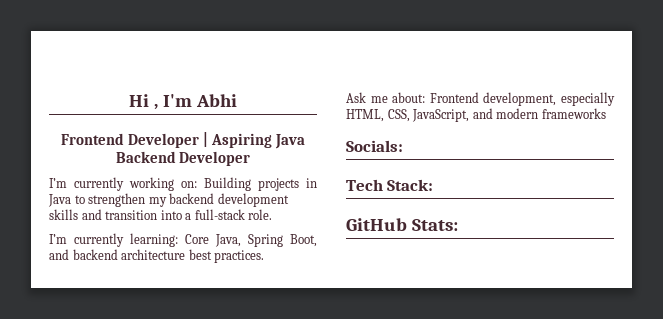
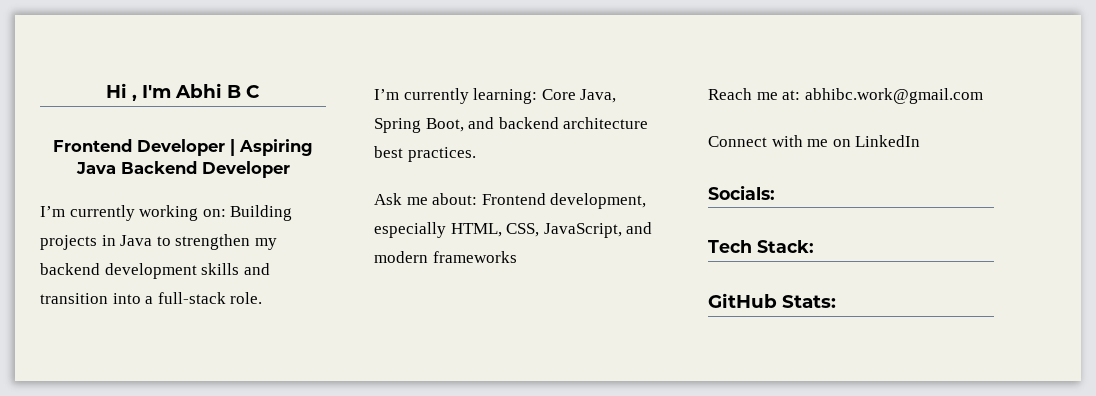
(237, 100) none -> [227,85,260,98] B C
(606, 113) none -> [708,88,983,104] [708,135,921,147] // Reach me at: abhibc.work@gmail.com // Connect with me on LinkedIn

